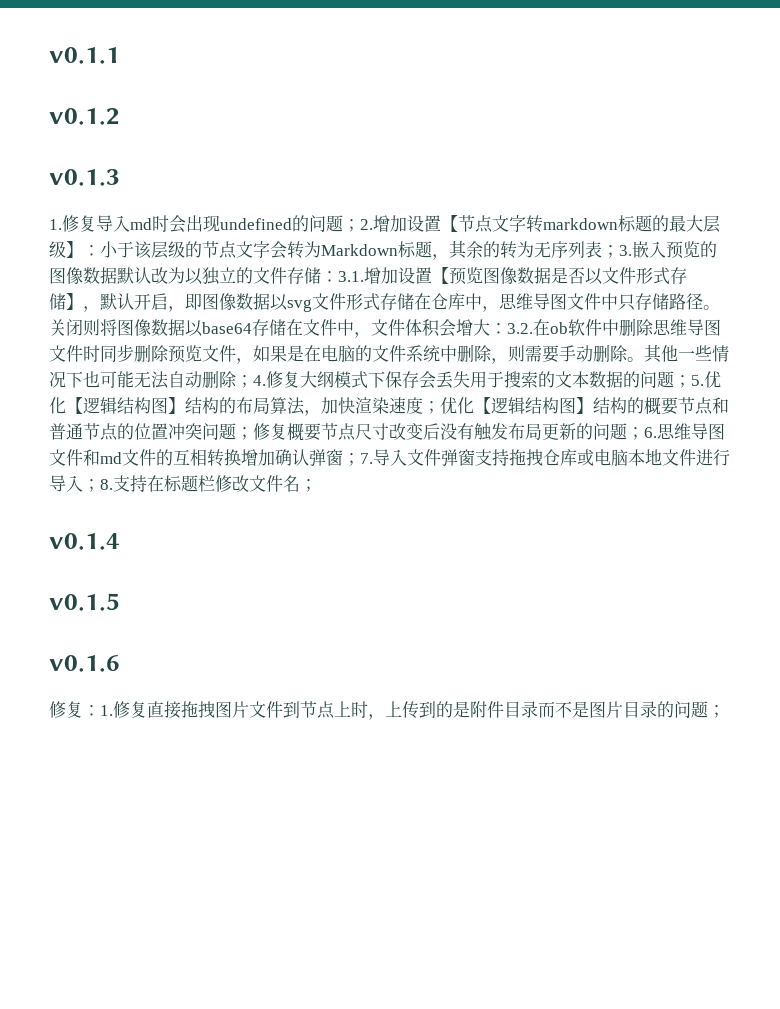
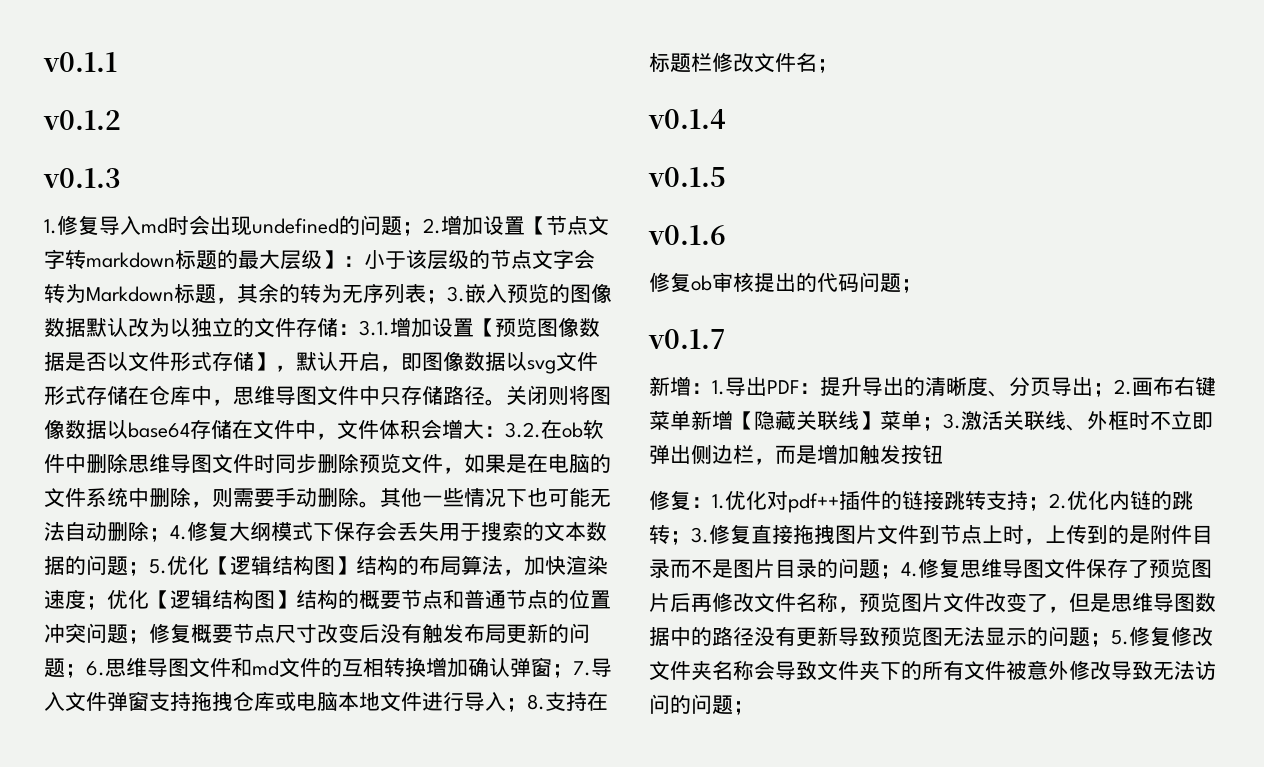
[83,705,113,716] ：1. -> [691,272,922,293] [648,329,726,349] [649,376,1216,397] [649,410,1213,431] [649,444,943,465] [649,490,1193,513] [649,524,709,545] ob审核提出的代码问题； // v0.1.7 // 新增：1.导出PDF：提升导出的清晰度、分页导出；2.画布右键菜单新增【隐藏关联线】菜单；3.激活关联线、外框时不立即弹出侧边栏，而是增加触发按钮 // 修复：1.优化对pdf++插件的链接跳转支持；2.优化内链的跳转；3.
(725, 711) none -> [901,558,1212,579] [649,592,1216,613] [649,626,1213,647] [649,660,1216,681] [649,694,754,715] 4.修复思维导图文件保存了预览图片后再修改文件名称，预览图片文件改变了，但是思维导图数据中的路径没有更新导致预览图无法显示的问题；5.修复修改文件夹名称会导致文件夹下的所有文件被意外修改导致无法访问的问题；

